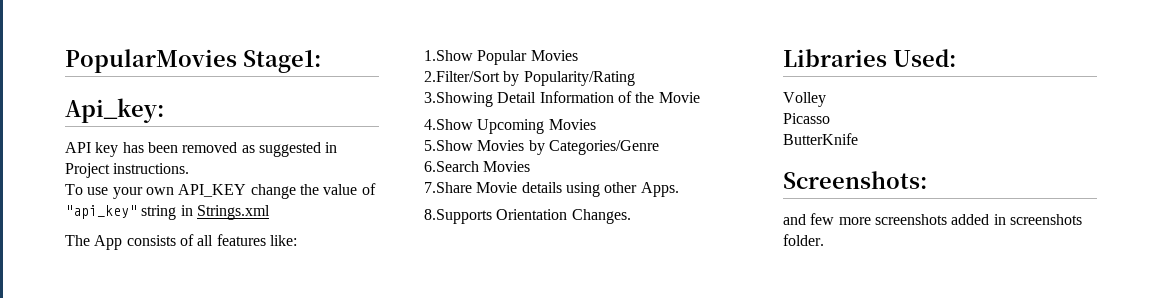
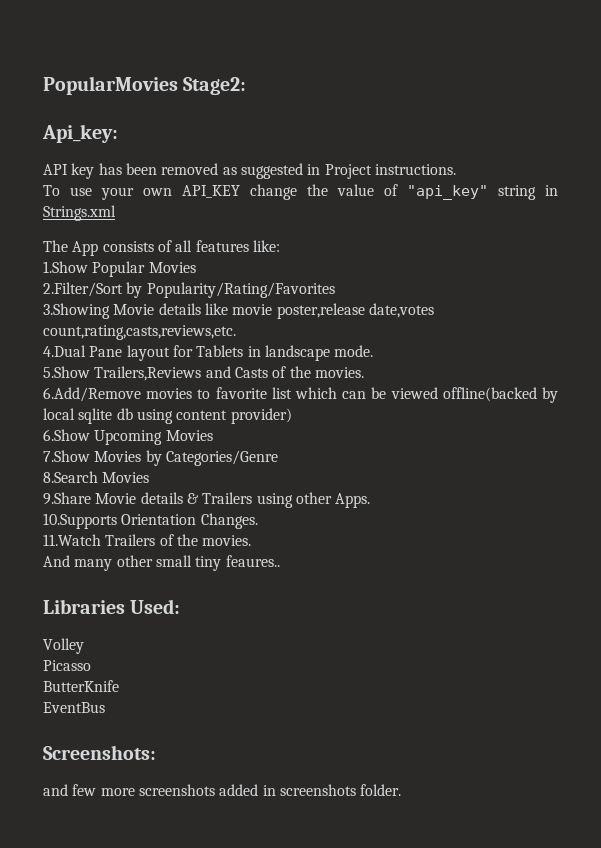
[243,50,321,73] Stage1: -> [183,77,247,95] Stage2:
[523,71,635,86] Popularity/Rating -> [146,282,335,298] Popularity/Rating/Favorites
[497,91,700,103] [424,119,473,130] Detail Information of the Movie // 4.Show -> [113,303,434,319] [43,325,236,340] [43,345,374,361] [43,366,364,381] [43,387,558,403] [43,408,292,424] [43,429,90,441] Movie details like movie poster,release date,votes count,rating,casts,reviews,etc. // 4.Dual Pane layout for Tablets in landscape mode. // 5.Show Trailers,Reviews and Casts of the movies. // 6.Add/Remove movies to favorite list which can be viewed offline(backed by local sqlite db using content provider) // 6.Show
[424,140,473,151] 5.Show -> [43,450,90,462] 7.Show
[424,161,531,172] [424,182,562,193] 6.Search Movies // 7.Share Movie details -> [43,471,150,483] [43,492,253,505] 8.Search Movies // 9.Share Movie details & Trailers
[424,209,492,224] 8.Supports -> [43,513,117,529] 10.Supports
(631, 216) none -> [43,534,252,546] [43,555,280,571] // 11.Watch Trailers of the movies. // And many other small tiny feaures..
(858, 139) none -> [43,702,105,713] // EventBus

